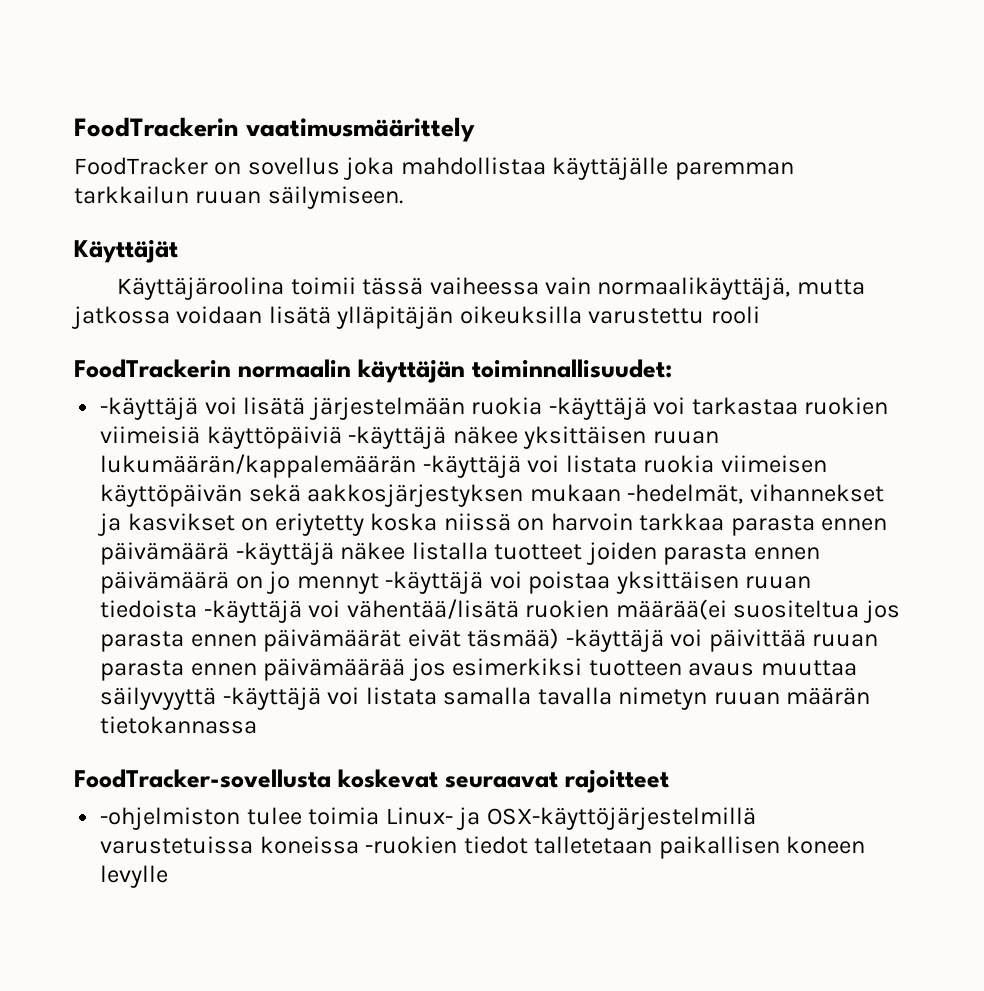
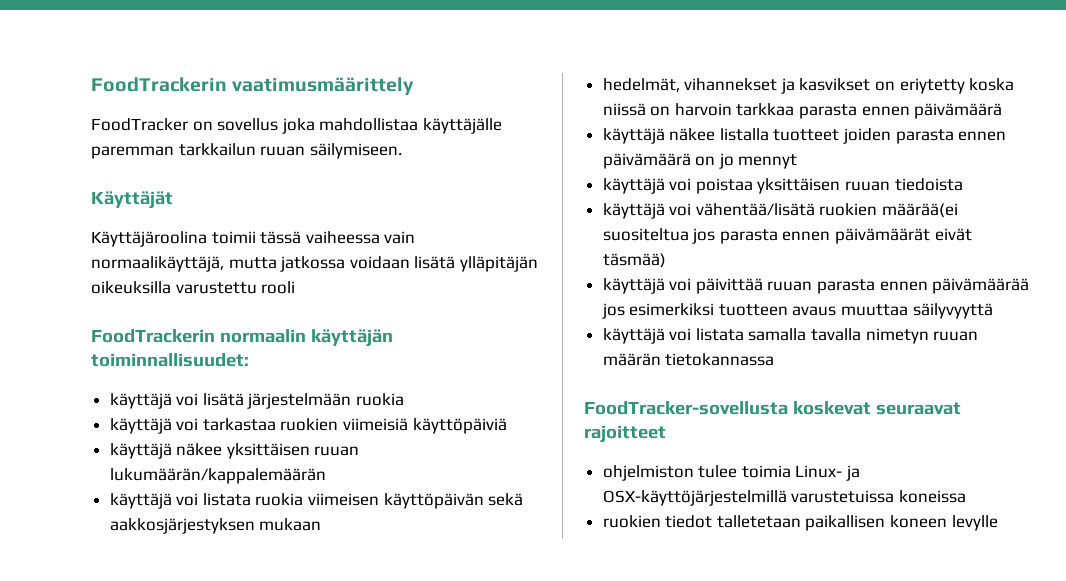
[100,397,199,420] -käyttäjä -> [109,393,172,409] käyttäjä
[548,397,647,420] -käyttäjä -> [109,418,172,434] // käyttäjä
[348,426,447,449] -käyttäjä -> [109,443,172,459] // käyttäjä
[422,455,521,478] -käyttäjä -> [109,493,172,509] // käyttäjä
[627,484,744,504] -hedelmät, -> [602,78,680,92] // hedelmät,
[235,542,334,565] -käyttäjä -> [602,128,665,144] // käyttäjä
[385,571,484,594] -käyttäjä -> [602,178,665,194] // käyttäjä
[203,600,302,623] -käyttäjä -> [602,203,665,219] // käyttäjä
[565,629,664,652] -käyttäjä -> [602,278,665,294] // käyttäjä
[222,687,321,710] -käyttäjä -> [602,328,665,344] // käyttäjä
[100,807,241,830] -ohjelmiston -> [602,465,694,481] ohjelmiston
[365,836,458,854] -ruokien -> [602,515,661,528] // ruokien

